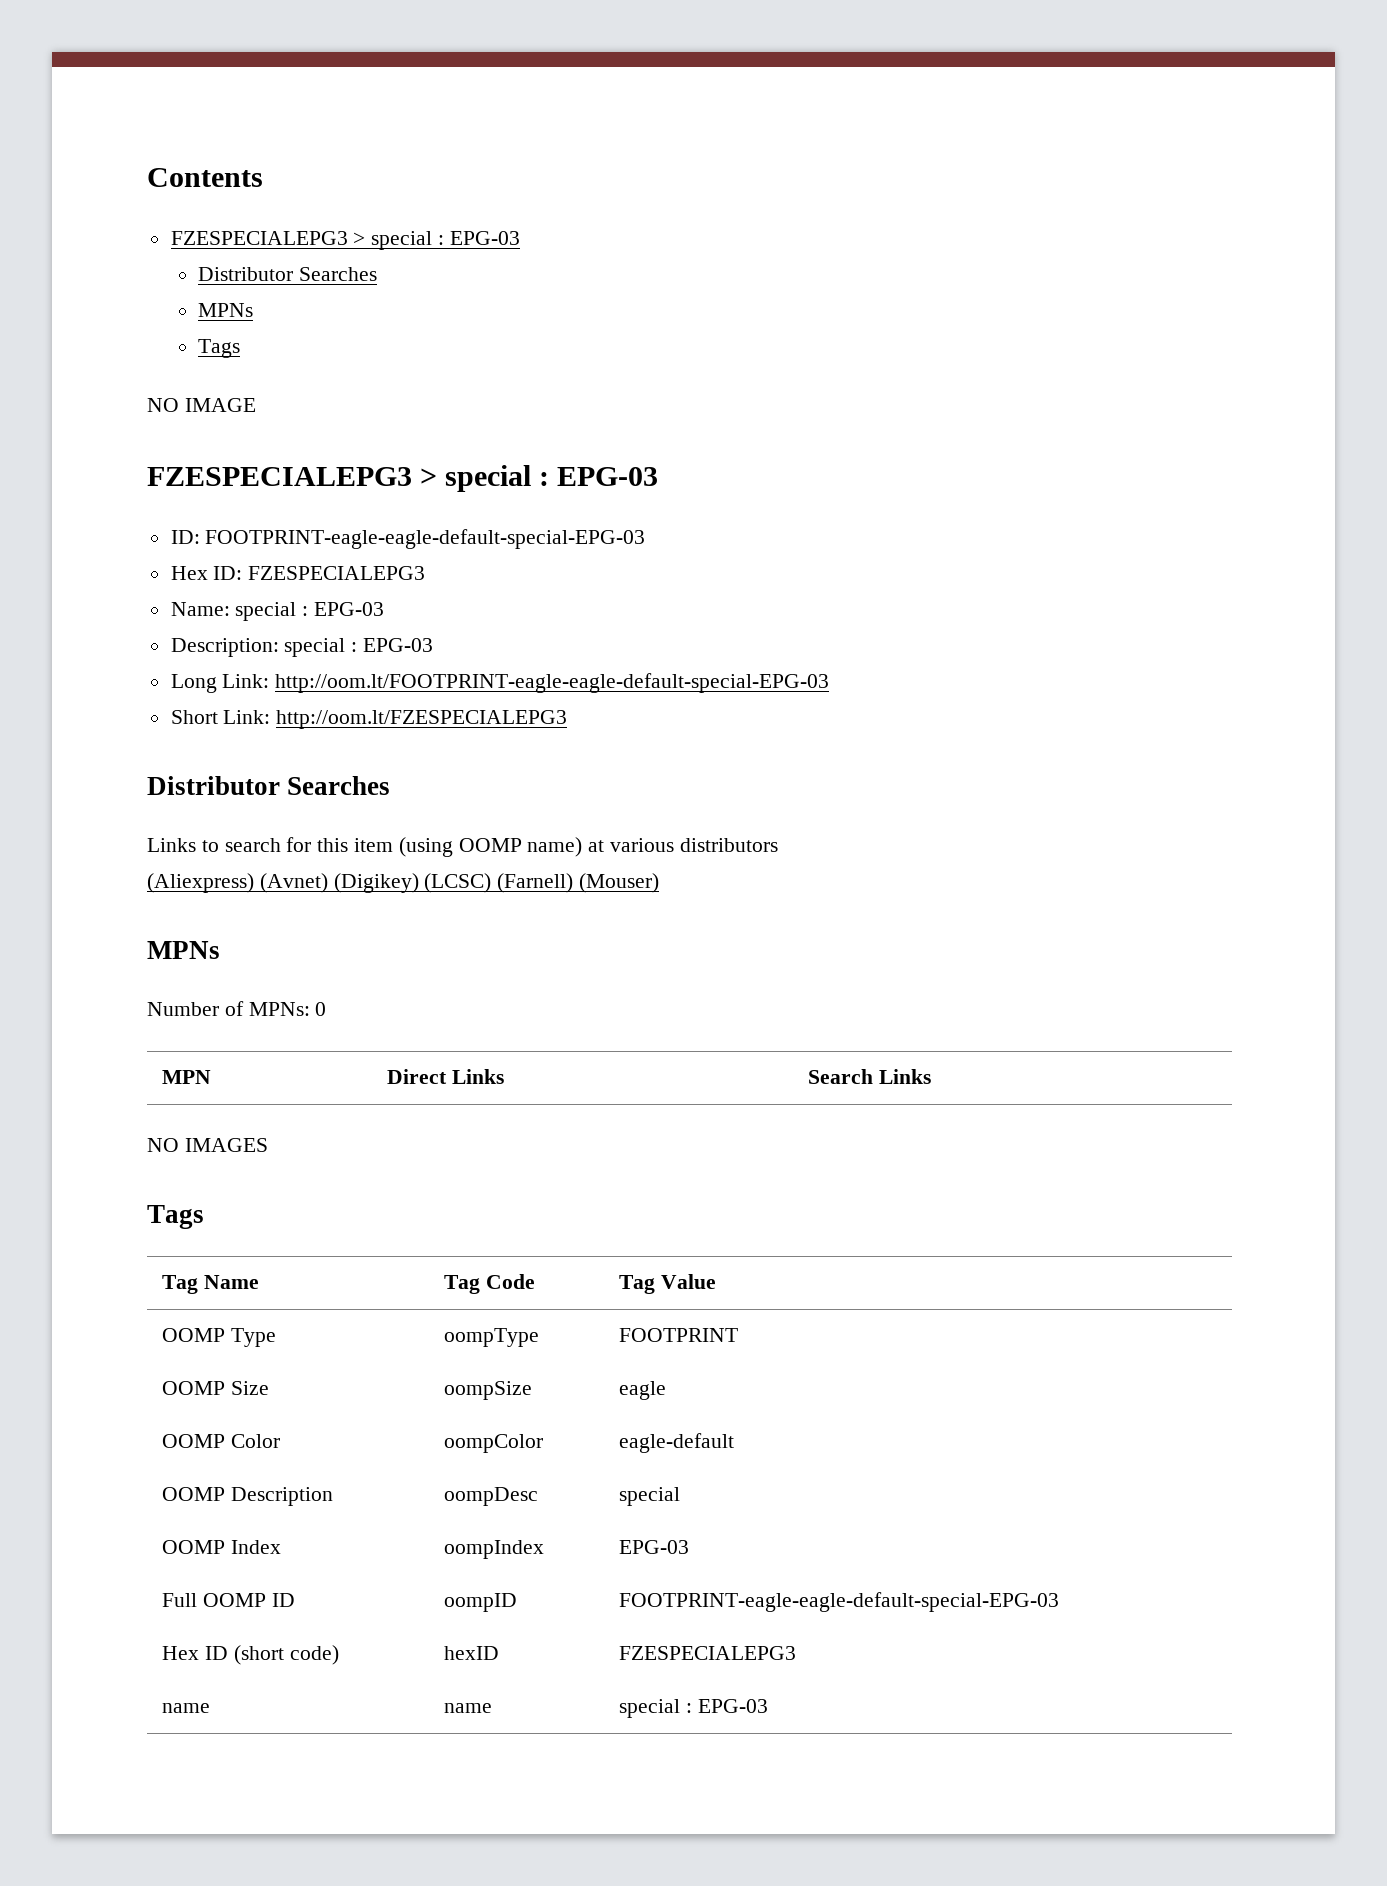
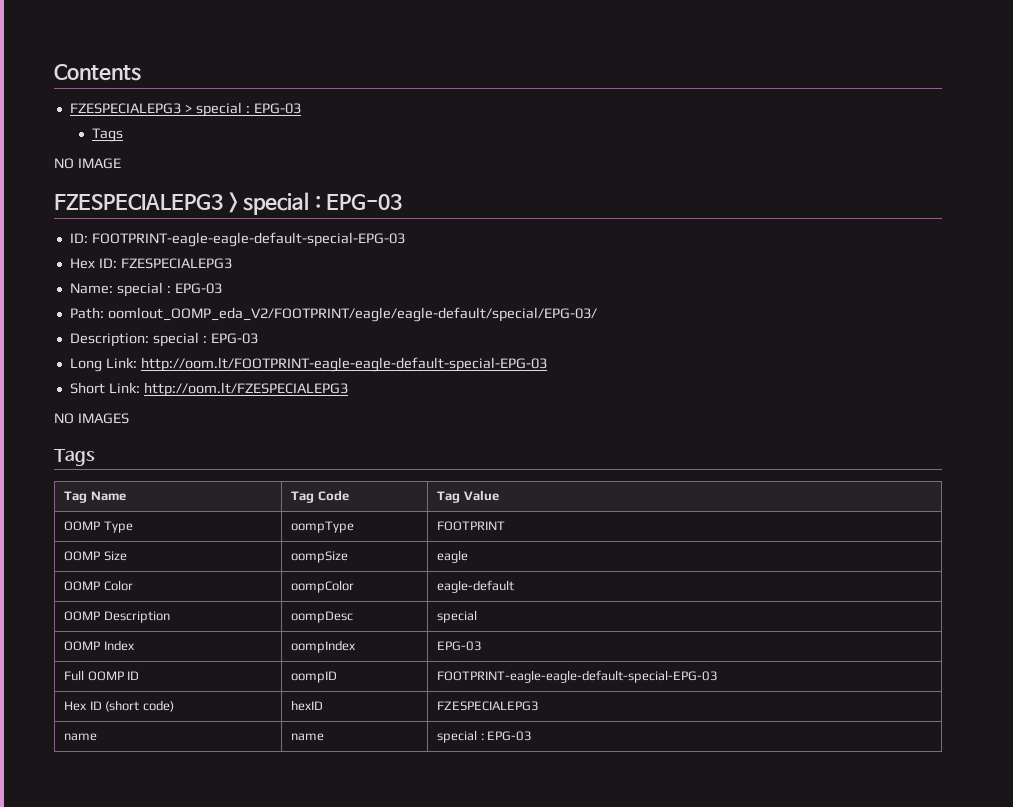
[198,267,377,281] [198,303,254,317] // Distributor Searches // MPNs -> (301, 108) none
(385, 609) none -> [69,307,597,322] // Path: oomlout_OOMP_eda_V2/FOOTPRINT/eagle/eagle-default/special/EPG-03/
[147,776,391,795] [147,837,778,857] [147,873,660,893] [147,941,220,959] [147,1001,327,1016] [162,1070,212,1084] [387,1069,505,1084] [808,1069,932,1084] // Distributor Searches // Links to search for this item (using OOMP name) at various distributors // (Aliexpress) (Avnet) (Digikey) (LCSC) (Farnell) (Mouser) // MPNs // Number of MPNs: 0 // MPN | Direct Links | Search Links -> (348, 389) none

